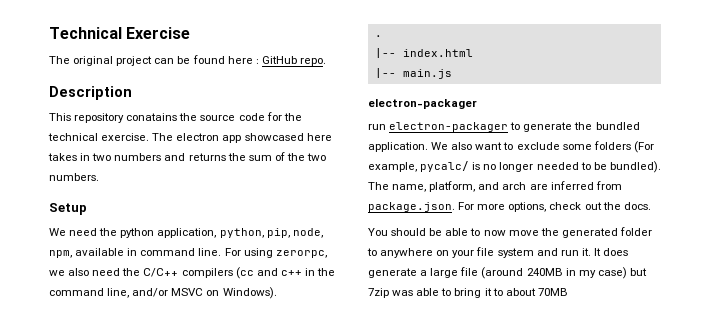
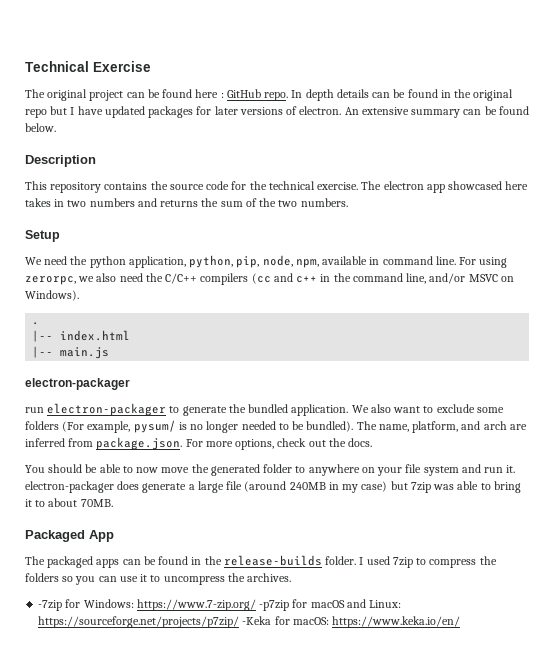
(326, 62) none -> [291,89,514,101] [25,106,529,118] [25,123,56,132] In depth details can be found in the original repo but I have updated packages for later versions of electron. An extensive summary can be found below.
[126,113,178,121] conatains -> [104,182,148,190] contains
[420,161,470,172] pycalc/ -> [133,420,176,433] pysum/
[593,248,601,256] It -> [25,481,114,493] electron-packager
[537,288,568,296] 70MB -> [80,499,113,507] [25,530,114,542] [25,555,497,568] [25,573,292,585] [38,599,402,611] [38,616,461,628] 70MB. // Packaged App // The packaged apps can be found in the release-builds folder. I used 7zip to compress the folders so you can use it to uncompress the archives. // -7zip for Windows: https://www.7-zip.org/ -p7zip for macOS and Linux: https://sourceforge.net/projects/p7zip/ -Keka for macOS: https://www.keka.io/en/

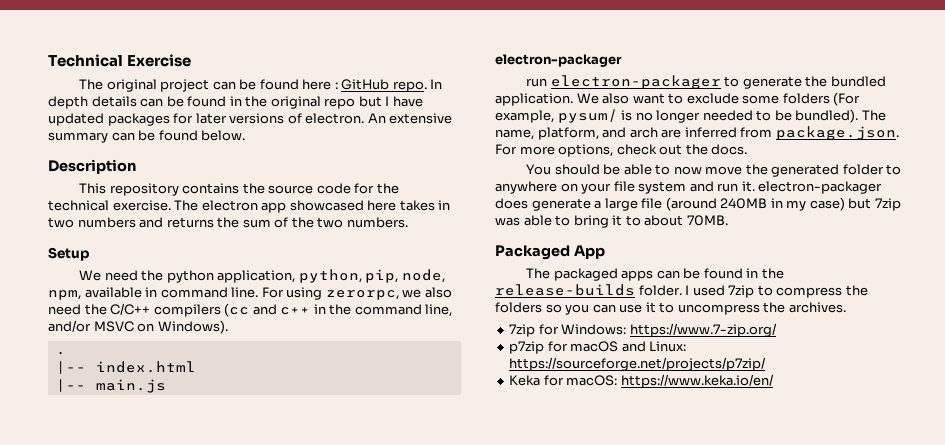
[38,600,63,611] -7zip -> [509,324,536,337] 7zip
[259,600,290,611] -p7zip -> [509,341,545,354] // p7zip
[242,616,272,625] -Keka -> [509,375,541,386] // Keka

